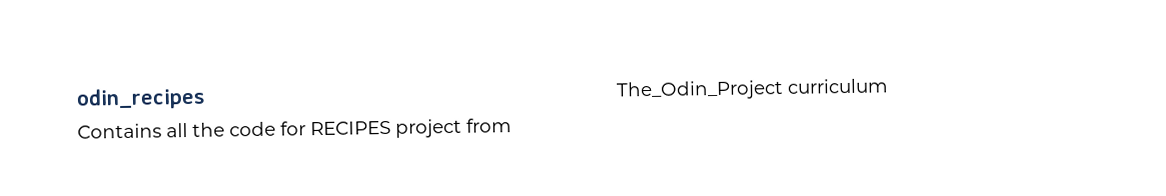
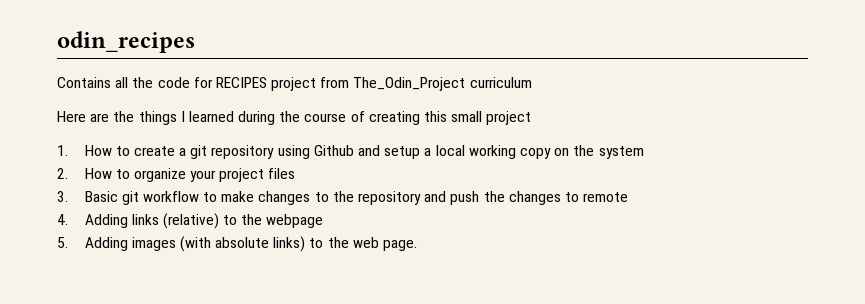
(888, 86) none -> [57,111,532,125] [57,145,644,159] [57,168,296,182] [57,191,629,205] [57,213,324,229] [57,236,418,252] // Here are the things I learned during the course of creating this small project // 1. How to create a git repository using Github and setup a local working copy on the system // 2. How to organize your project files // 3. Basic git workflow to make changes to the repository and push the changes to remote // 4. Adding links (relative) to the webpage // 5. Adding images (with absolute links) to the web page.

